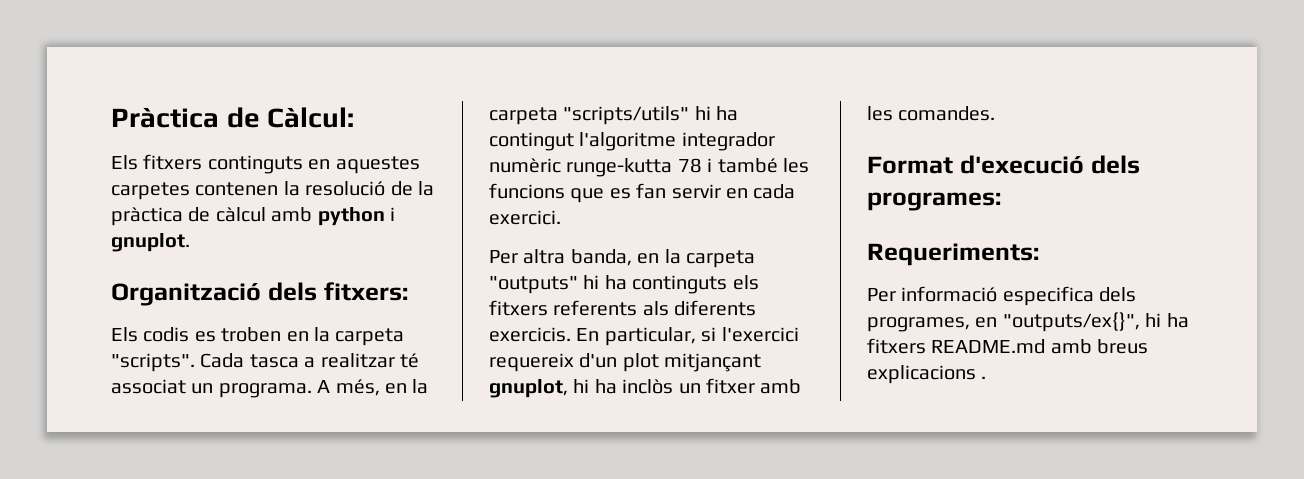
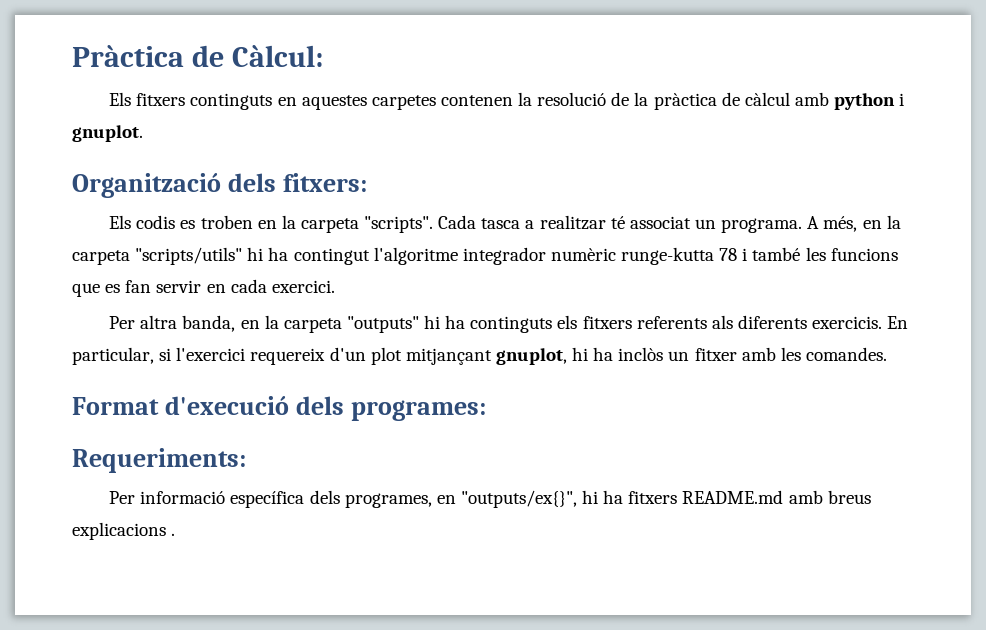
[1002,286,1094,306] especifica -> [230,491,305,508] específica

